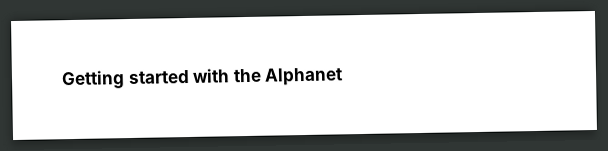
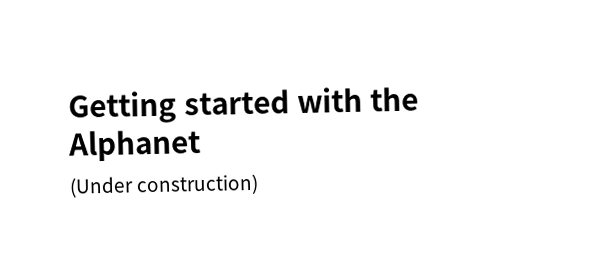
(344, 76) none -> [69,173,260,198] // (Under construction)

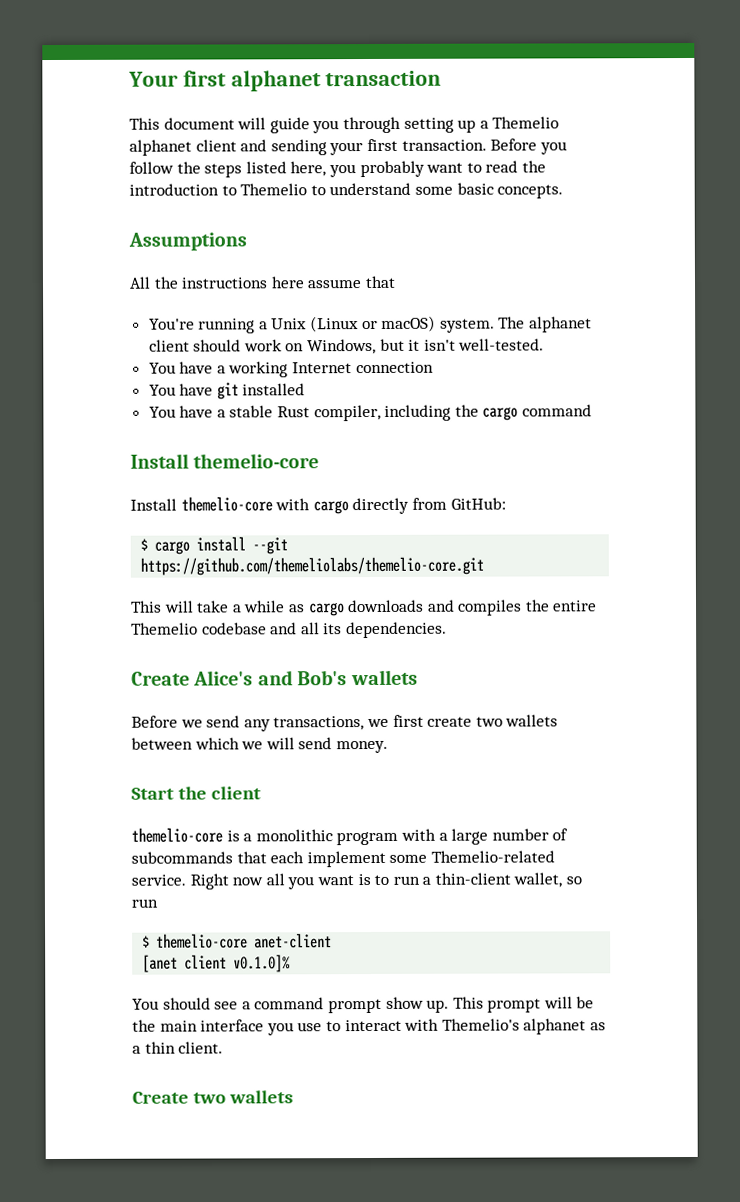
[68,86,419,125] [67,129,201,162] [69,173,260,198] Getting started with the Alphanet // (Under construction) -> [128,70,442,92] [129,116,560,134] [129,138,567,156] [129,160,546,178] [129,182,564,199] [128,232,247,251] [129,275,396,289] [148,315,593,334] [148,338,545,355] [148,361,434,378] [148,382,306,400] [148,404,593,422] [130,453,320,469] [130,496,506,515] [140,536,289,555] [140,556,485,576] [130,599,598,617] [131,621,447,639] [131,669,418,686] [131,714,559,732] [131,737,388,754] [131,786,261,800] [131,827,569,846] [131,850,555,868] [131,872,583,890] [131,898,158,908] [142,933,333,949] [142,954,291,973] [132,996,595,1014] [132,1018,606,1036] [132,1041,224,1054] [132,1090,293,1104] Your first alphanet transaction // This document will guide you through setting up a Themelio alphanet client and sending your first transaction. Before you follow the steps listed here, you probably want to read the introduction to Themelio to understand some basic concepts. // Assumptions // All the instructions here assume that // You're running a Unix (Linux or macOS) system. The alphanet client should work on Windows, but it isn't well-tested. // You have a working Internet connection // You have git installed // You have a stable Rust compiler, including the cargo command // Install themelio-core // Install themelio-core with cargo directly from GitHub: // $ cargo install --git https://github.com/themeliolabs/themelio-core.git // This will take a while as cargo downloads and compiles the entire Themelio codebase and all its dependencies. // Create Alice's and Bob's wallets // Before we send any transactions, we first create two wallets between which we will send money. // Start the client // themelio-core is a monolithic program with a large number of subcommands that each implement some Themelio-related service. Right now all you want is to run a thin-client wallet, so run // $ themelio-core anet-client // [anet client v0.1.0]% // You should see a command prompt show up. This prompt will be the main interface you use to interact with Themelio's alphanet as a thin client. // Create two wallets

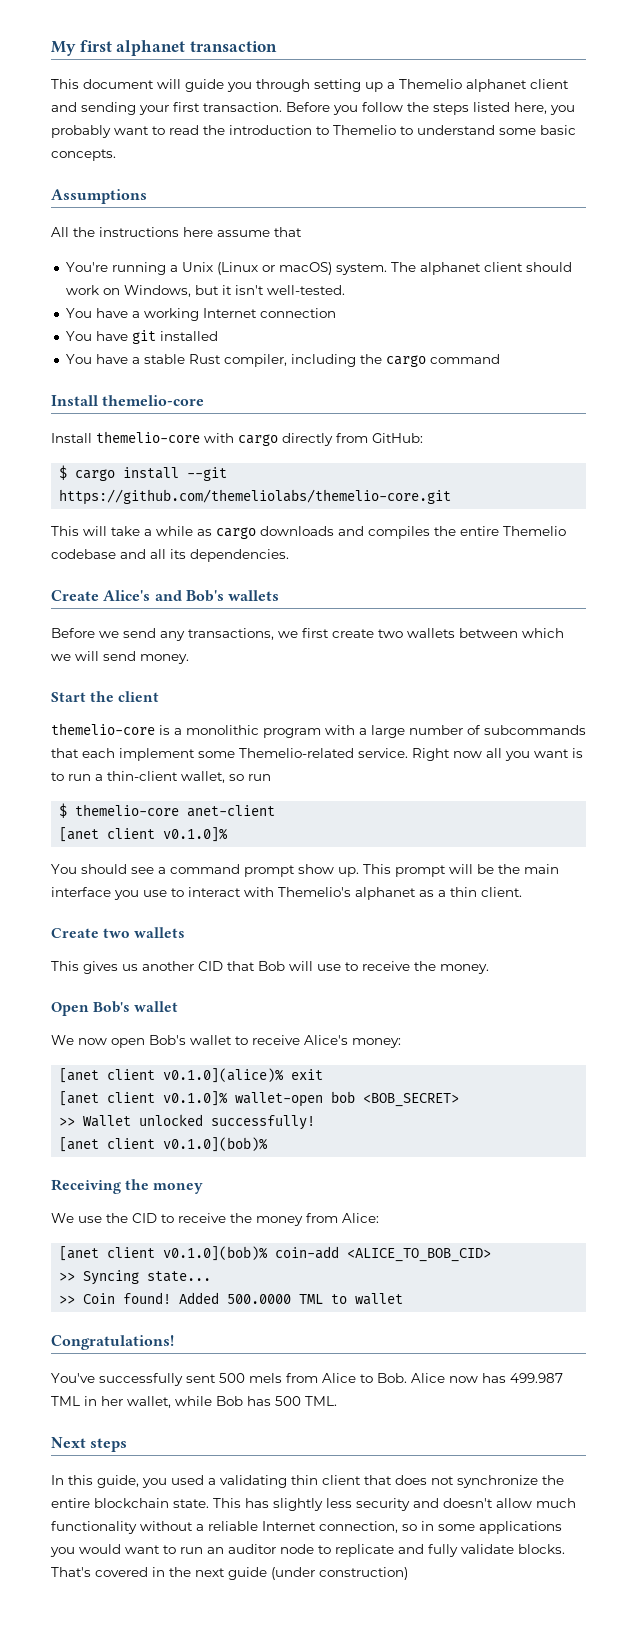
[128,71,178,87] Your -> [51,41,76,56] My
(293, 1097) none -> [51,961,489,974] [51,1001,179,1016] [51,1035,401,1048] [59,1068,324,1083] [59,1091,460,1107] [59,1114,316,1130] [59,1137,269,1152] [51,1179,204,1194] [51,1213,379,1226] [59,1246,492,1262] [59,1270,212,1285] [59,1292,404,1305] [51,1335,174,1350] [51,1373,563,1386] [51,1396,337,1408] [51,1437,128,1452] [51,1475,564,1488] [51,1498,576,1511] [51,1521,562,1534] [50,1544,565,1557] [51,1567,408,1580] // This gives us another CID that Bob will use to receive the money. // Open Bob's wallet // We now open Bob's wallet to receive Alice's money: // [anet client v0.1.0](alice)% exit // [anet client v0.1.0]% wallet-open bob <BOB_SECRET> // >> Wallet unlocked successfully! // [anet client v0.1.0](bob)% // Receiving the money // We use the CID to receive the money from Alice: // [anet client v0.1.0](bob)% coin-add <ALICE_TO_BOB_CID> // >> Syncing state... // >> Coin found! Added 500.0000 TML to wallet // Congratulations! // You've successfully sent 500 mels from Alice to Bob. Alice now has 499.987 TML in her wallet, while Bob has 500 TML. // Next steps // In this guide, you used a validating thin client that does not synchronize the entire blockchain state. This has slightly less security and doesn't allow much functionality without a reliable Internet connection, so in some applications you would want to run an auditor node to replicate and fully validate blocks. That's covered in the next guide (under construction)

